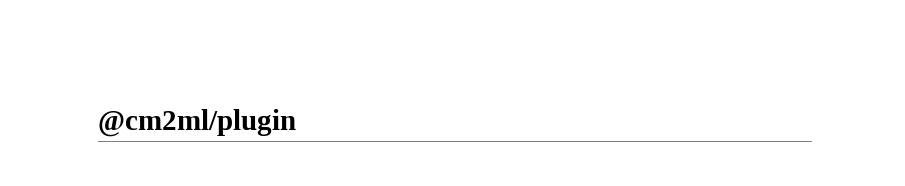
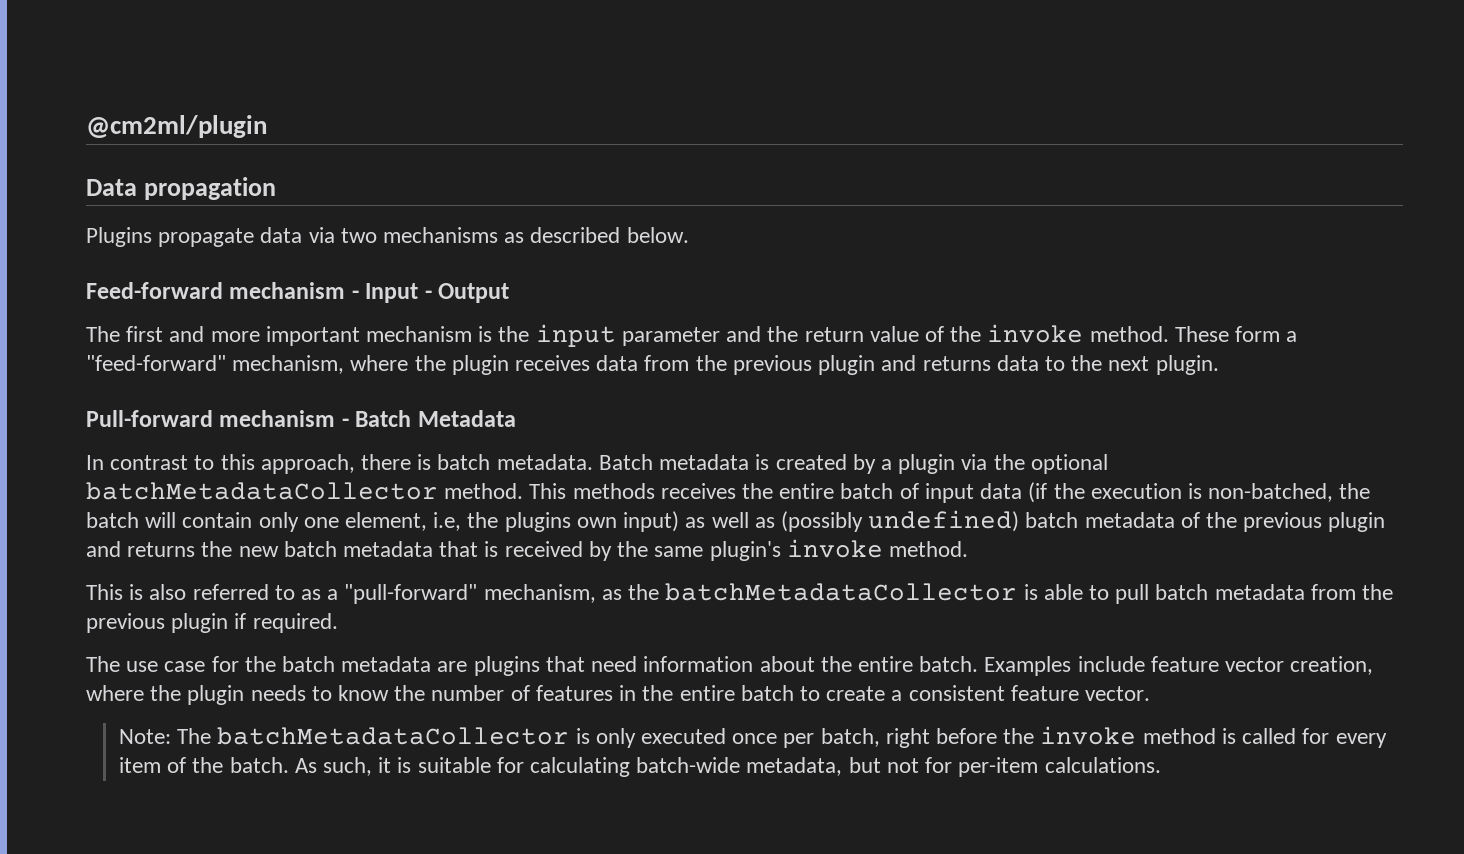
(296, 123) none -> [86,177,276,200] [86,227,689,247] [86,282,510,303] [86,324,1298,347] [86,355,1219,375] [86,410,516,427] [86,454,1108,474] [86,482,1371,503] [86,510,1386,532] [86,539,968,561] [86,583,1393,604] [86,613,338,633] [86,656,1374,676] [86,685,1150,705] [118,726,1387,748] [118,757,1161,777] // Data propagation // Plugins propagate data via two mechanisms as described below. // Feed-forward mechanism - Input - Output // The first and more important mechanism is the input parameter and the return value of the invoke method. These form a "feed-forward" mechanism, where the plugin receives data from the previous plugin and returns data to the next plugin. // Pull-forward mechanism - Batch Metadata // In contrast to this approach, there is batch metadata. Batch metadata is created by a plugin via the optional batchMetadataCollector method. This methods receives the entire batch of input data (if the execution is non-batched, the batch will contain only one element, i.e, the plugins own input) as well as (possibly undefined) batch metadata of the previous plugin and returns the new batch metadata that is received by the same plugin's invoke method. // This is also referred to as a "pull-forward" mechanism, as the batchMetadataCollector is able to pull batch metadata from the previous plugin if required. // The use case for the batch metadata are plugins that need information about the entire batch. Examples include feature vector creation, where the plugin needs to know the number of features in the entire batch to create a consistent feature vector. // Note: The batchMetadataCollector is only executed once per batch, right before the invoke method is called for every item of the batch. As such, it is suitable for calculating batch-wide metadata, but not for per-item calculations.

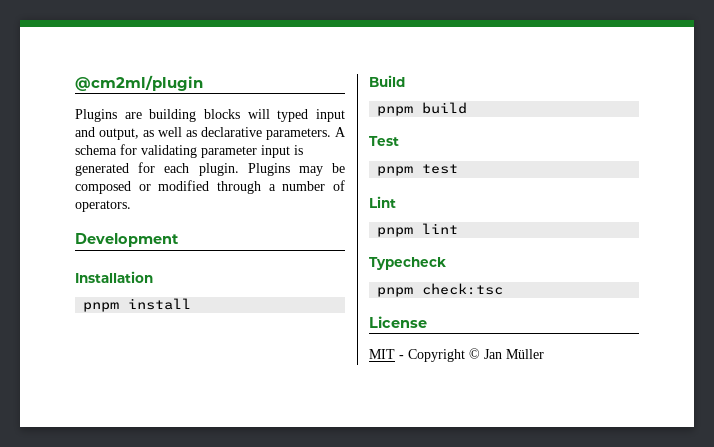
[86,177,276,200] [86,227,689,247] [86,282,510,303] [86,324,1298,347] [86,355,1219,375] [86,410,516,427] [86,454,1108,474] [86,482,1371,503] [86,510,1386,532] [86,539,968,561] [86,583,1393,604] [86,613,338,633] [86,656,1374,676] [86,685,1150,705] [118,726,1387,748] [118,757,1161,777] // Data propagation // Plugins propagate data via two mechanisms as described below. // Feed-forward mechanism - Input - Output // The first and more important mechanism is the input parameter and the return value of the invoke method. These form a "feed-forward" mechanism, where the plugin receives data from the previous plugin and returns data to the next plugin. // Pull-forward mechanism - Batch Metadata // In contrast to this approach, there is batch metadata. Batch metadata is created by a plugin via the optional batchMetadataCollector method. This methods receives the entire batch of input data (if the execution is non-batched, the batch will contain only one element, i.e, the plugins own input) as well as (possibly undefined) batch metadata of the previous plugin and returns the new batch metadata that is received by the same plugin's invoke method. // This is also referred to as a "pull-forward" mechanism, as the batchMetadataCollector is able to pull batch metadata from the previous plugin if required. // The use case for the batch metadata are plugins that need information about the entire batch. Examples include feature vector creation, where the plugin needs to know the number of features in the entire batch to create a consistent feature vector. // Note: The batchMetadataCollector is only executed once per batch, right before the invoke method is called for every item of the batch. As such, it is suitable for calculating batch-wide metadata, but not for per-item calculations. -> [75,109,345,122] [75,127,346,140] [75,144,303,158] [75,162,345,176] [75,180,345,194] [75,200,131,212] [75,233,179,247] [75,271,153,283] [83,298,192,312] [369,75,405,87] [377,102,468,116] [369,136,399,146] [377,164,459,176] [369,196,396,208] [377,223,459,237] [369,257,446,270] [377,283,504,297] [369,316,427,328] [369,348,544,362] // Plugins are building blocks will typed input and output, as well as declarative parameters. A schema for validating parameter input is generated for each plugin. Plugins may be composed or modified through a number of operators. // Development // Installation // pnpm install // Build // pnpm build // Test // pnpm test // Lint // pnpm lint // Typecheck // pnpm check:tsc // License // MIT - Copyright © Jan Müller

